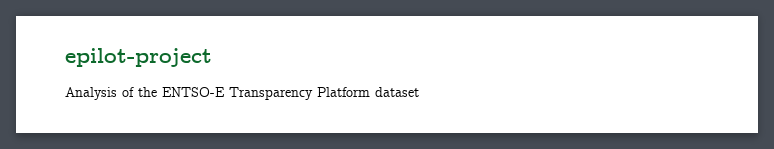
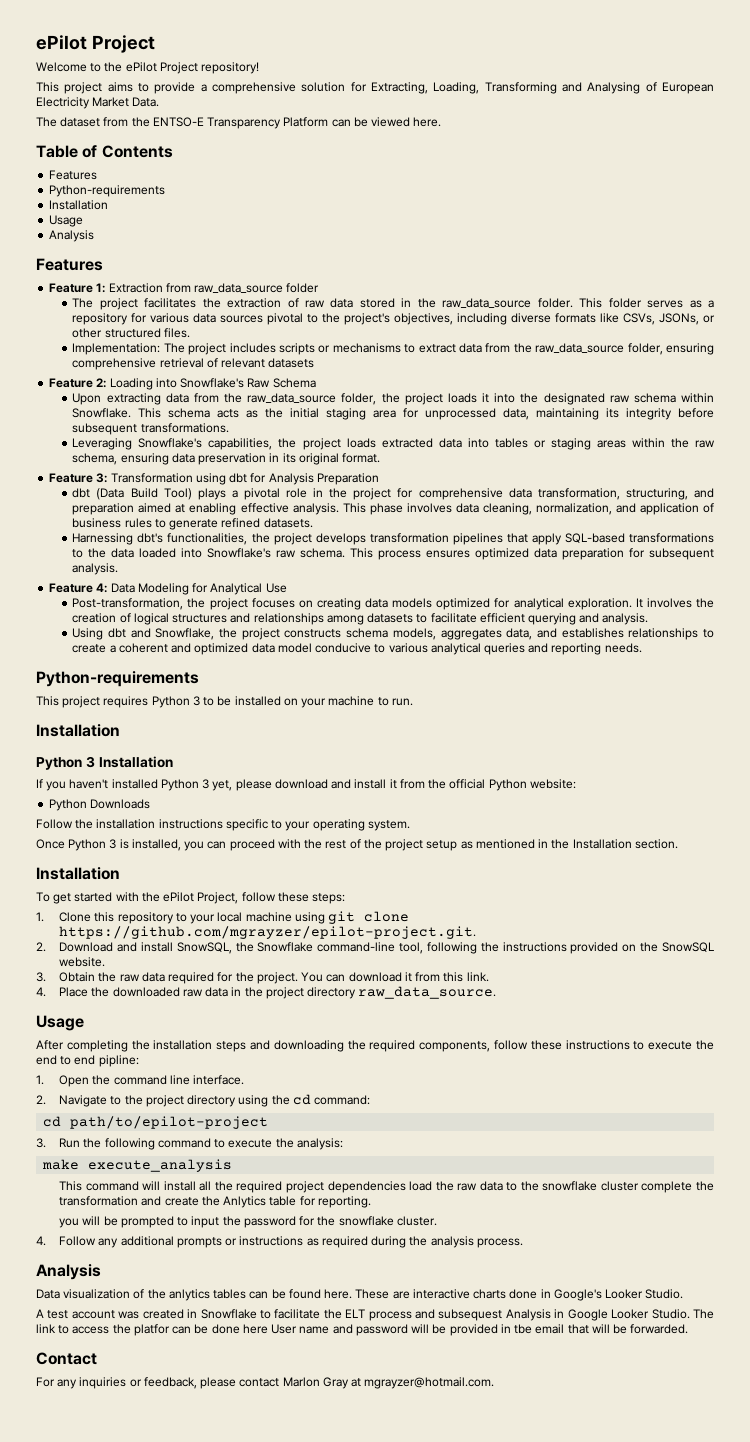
[65,48,212,67] [65,87,419,100] epilot-project // Analysis of the ENTSO-E Transparency Platform dataset -> [36,35,155,53] [36,62,260,74] [36,82,714,94] [36,97,160,109] [36,117,442,129] [36,145,173,158] [49,170,98,180] [49,185,166,197] [49,200,109,210] [49,215,84,227] [49,230,95,242] [36,258,103,271] [49,283,320,293] [72,298,715,310] [72,313,715,325] [72,328,190,338] [72,343,714,355] [72,358,315,370] [49,378,316,390] [72,393,714,405] [72,408,714,420] [72,423,229,435] [72,438,715,450] [72,453,381,465] [49,473,379,485] [72,488,714,500] [72,503,715,515] [72,518,313,530] [72,533,714,545] [72,548,714,560] [72,563,119,575] [49,583,287,595] [72,598,714,610] [72,613,649,625] [72,628,714,640] [72,643,642,655] [36,671,199,687] [36,696,413,708] [36,724,120,737] [36,756,173,770] [36,779,576,791] [49,799,151,811] [36,819,410,831] [36,839,678,851] [36,867,120,880] [36,892,346,904] [36,911,410,924] [59,926,477,939] [36,942,714,954] [59,957,106,967] [36,972,489,984] [36,986,497,999] [36,1015,84,1031] [36,1040,714,1052] [36,1055,139,1067] [36,1075,245,1087] [36,1094,371,1107] [43,1116,269,1129] [36,1138,343,1150] [42,1159,233,1172] [59,1181,714,1193] [59,1196,371,1208] [59,1216,437,1228] [36,1236,523,1248] [36,1264,101,1280] [36,1289,684,1301] [36,1309,714,1321] [36,1324,689,1336] [36,1352,97,1365] [36,1377,495,1389] ePilot Project // Welcome to the ePilot Project repository! // This project aims to provide a comprehensive solution for Extracting, Loading, Transforming and Analysing of European Electricity Market Data. // The dataset from the ENTSO-E Transparency Platform can be viewed here. // Table of Contents // Features // Python-requirements // Installation // Usage // Analysis // Features // Feature 1: Extraction from raw_data_source folder // The project facilitates the extraction of raw data stored in the raw_data_source folder. This folder serves as a repository for various data sources pivotal to the project's objectives, including diverse formats like CSVs, JSONs, or other structured files. // Implementation: The project includes scripts or mechanisms to extract data from the raw_data_source folder, ensuring comprehensive retrieval of relevant datasets // Feature 2: Loading into Snowflake's Raw Schema // Upon extracting data from the raw_data_source folder, the project loads it into the designated raw schema within Snowflake. This schema acts as the initial staging area for unprocessed data, maintaining its integrity before subsequent transformations. // Leveraging Snowflake's capabilities, the project loads extracted data into tables or staging areas within the raw schema, ensuring data preservation in its original format. // Feature 3: Transformation using dbt for Analysis Preparation // dbt (Data Build Tool) plays a pivotal role in the project for comprehensive data transformation, structuring, and preparation aimed at enabling effective analysis. This phase involves data cleaning, normalization, and application of business rules to generate refined datasets. // Harnessing dbt's functionalities, the project develops transformation pipelines that apply SQL-based transformations to the data loaded into Snowflake's raw schema. This process ensures optimized data preparation for subsequent analysis. // Feature 4: Data Modeling for Analytical Use // Post-transformation, the project focuses on creating data models optimized for analytical exploration. It involves the creation of logical structures and relationships among datasets to facilitate efficient querying and analysis. // Using dbt and Snowflake, the project constructs schema models, aggregates data, and establishes relationships to create a coherent and optimized data model conducive to various analytical queries and reporting needs. // Python-requirements // This project requires Python 3 to be installed on your machine to run. // Installation // Python 3 Installation // If you haven't installed Python 3 yet, please download and install it from the official Python website: // Python Downloads // Follow the installation instructions specific to your operating system. // Once Python 3 is installed, you can proceed with the rest of the project setup as mentioned in the Installation section. // Installation // To get started with the ePilot Project, follow these steps: // 1. Clone this repository to your local machine using git clone https://github.com/mgrayzer/epilot-project.git. // 2. Download and install SnowSQL, the Snowflake command-line tool, following the instructions provided on the SnowSQL website. // 3. Obtain the raw data required for the project. You can download it from this link. // 4. Place the downloaded raw data in the project directory raw_data_source. // Usage // After completing the installation steps and downloading the required components, follow these instructions to execute the end to end pipline: // 1. Open the command line interface. // 2. Navigate to the project directory using the cd command: // cd path/to/epilot-project // 3. Run the following command to execute the analysis: // make execute_analysis // This command will install all the required project dependencies load the raw data to the snowflake cluster complete the transformation and create the Anlytics table for reporting. // you will be prompted to input the password for the snowflake cluster. // 4. Follow any additional prompts or instructions as required during the analysis process. // Analysis // Data visualization of the anlytics tables can be found here. These are interactive charts done in Google's Looker Studio. // A test account was created in Snowflake to facilitate the ELT process and subsequest Analysis in Google Looker Studio. The link to access the platfor can be done here User name and password will be provided in tbe email that will be forwarded. // Contact // For any inquiries or feedback, please contact Marlon Gray at mgrayzer@hotmail.com.

